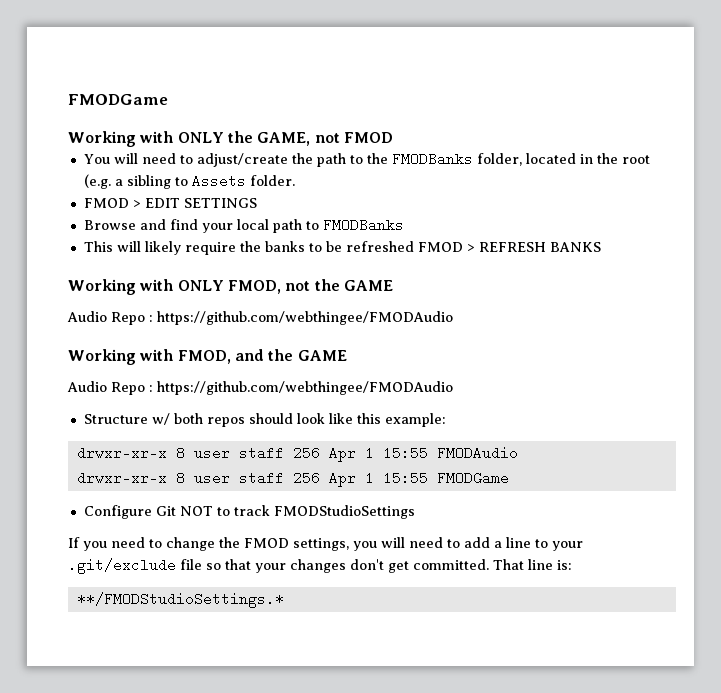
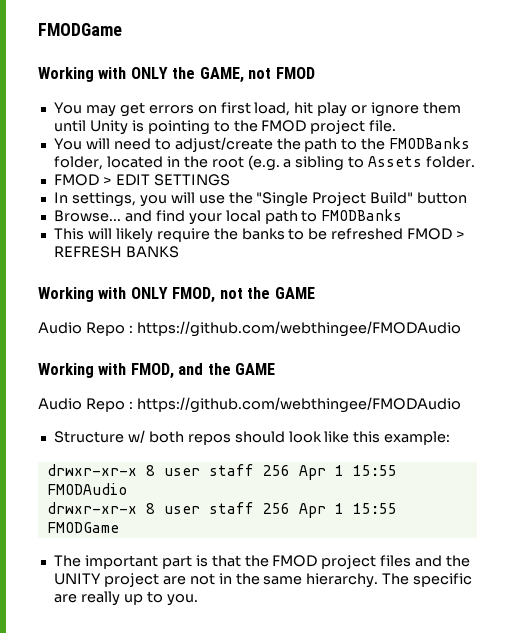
(393, 137) none -> [53,102,462,117] [53,120,397,135] // You may get errors on first load, hit play or ignore them until Unity is pointing to the FMOD project file.
[83,220,136,230] Browse -> [53,192,468,207] [53,210,121,222] In settings, you will use the "Single Project Build" button // Browse...
[83,505,415,519] [68,537,583,551] [68,558,572,574] [76,592,284,608] Configure Git NOT to track FMODStudioSettings // If you need to change the FMOD settings, you will need to add a line to your .git/exclude file so that your changes don't get committed. That line is: // **/FMODStudioSettings.* -> [53,555,471,569] [53,573,473,588] [53,591,198,606] The important part is that the FMOD project files and the UNITY project are not in the same hierarchy. The specific are really up to you.

